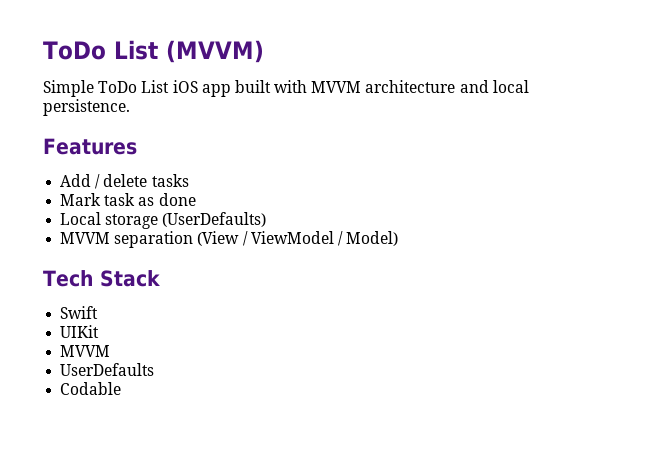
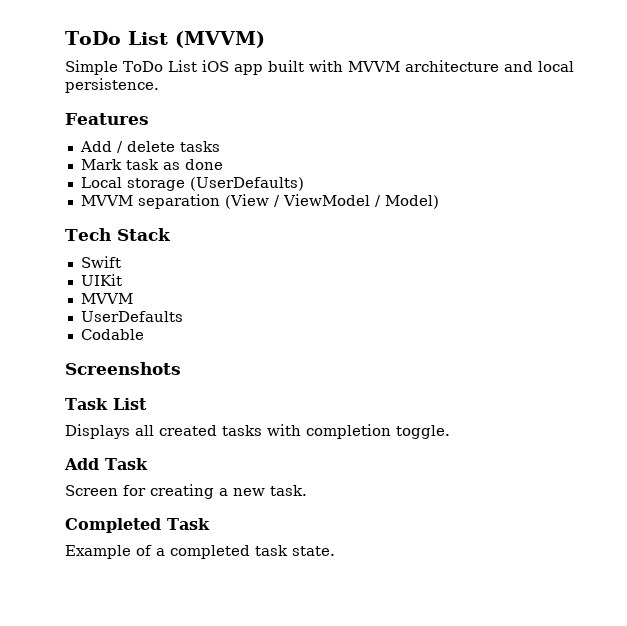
(122, 388) none -> [65,362,181,375] [65,398,147,410] [65,424,450,439] [64,458,148,470] [65,484,307,499] [65,518,210,533] [65,545,335,559] // Screenshots // Task List // Displays all created tasks with completion toggle. // Add Task // Screen for creating a new task. // Completed Task // Example of a completed task state.

